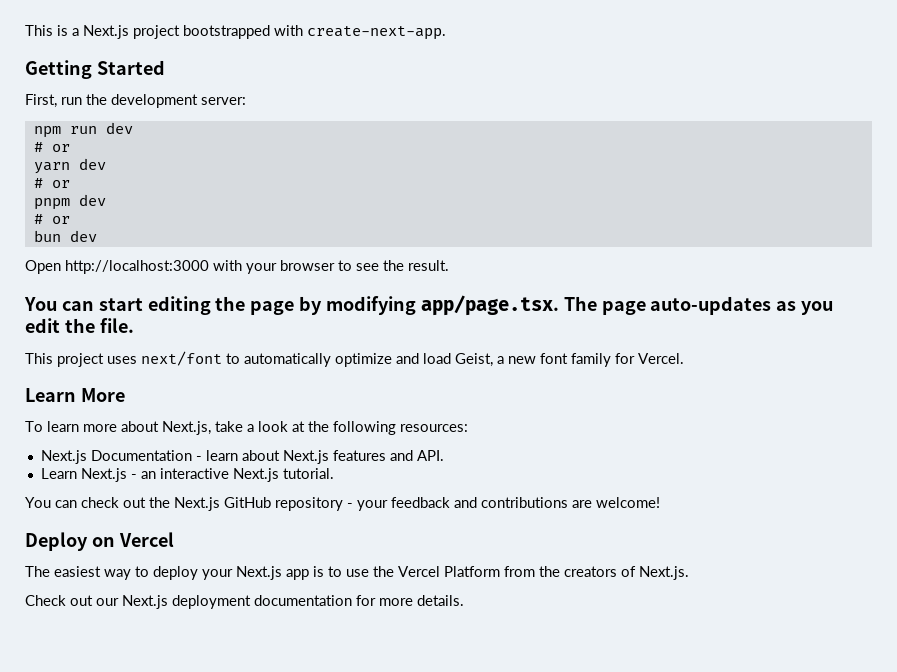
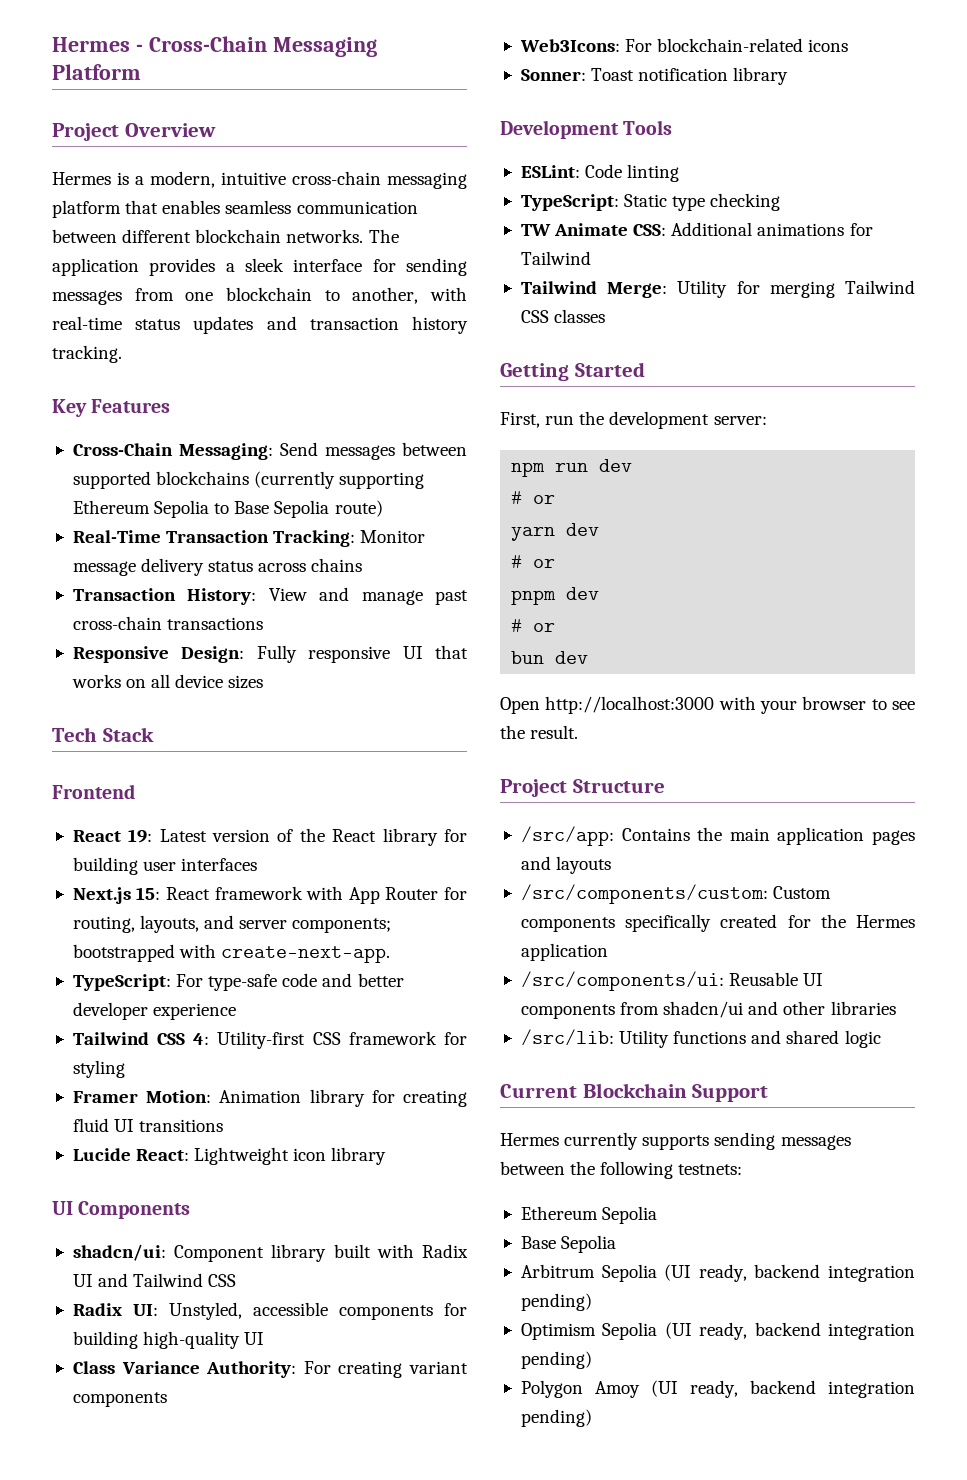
[25,25,446,40] This is a Next.js project bootstrapped with create-next-app. -> [52,36,377,57] [52,64,141,80] [52,123,216,141] [52,171,467,189] [52,200,418,218] [52,229,399,243] [52,258,467,276] [52,287,468,305] [52,316,468,334] [52,345,122,363] [52,399,171,417] [72,442,468,460] [72,471,425,489] [72,500,383,518] [72,530,426,547] [72,558,363,576] [72,587,469,605] [72,616,264,630] [72,645,469,663] [71,674,264,689] [52,727,154,742] [52,784,135,799] [72,828,467,846] [72,857,258,875] [72,886,467,904] [72,915,392,933] [72,944,391,963] [72,973,404,991] [72,1002,237,1020] [72,1031,468,1049] [72,1060,125,1078] [72,1089,468,1107] [72,1118,224,1132] [72,1147,387,1165] [52,1201,191,1219] [72,1244,469,1262] [72,1273,237,1287] [72,1302,467,1320] [72,1331,265,1349] [72,1361,468,1378] [72,1392,167,1407] [519,38,849,52] [520,67,789,85] [500,120,673,139] [520,164,680,182] [520,193,781,211] [520,222,873,236] [520,251,591,265] [520,280,915,298] [520,309,606,323] Hermes - Cross-Chain Messaging Platform // Project Overview // Hermes is a modern, intuitive cross-chain messaging platform that enables seamless communication between different blockchain networks. The application provides a sleek interface for sending messages from one blockchain to another, with real-time status updates and transaction history tracking. // Key Features // Cross-Chain Messaging: Send messages between supported blockchains (currently supporting Ethereum Sepolia to Base Sepolia route) // Real-Time Transaction Tracking: Monitor message delivery status across chains // Transaction History: View and manage past cross-chain transactions // Responsive Design: Fully responsive UI that works on all device sizes // Tech Stack // Frontend // React 19: Latest version of the React library for building user interfaces // Next.js 15: React framework with App Router for routing, layouts, and server components; bootstrapped with create-next-app. // TypeScript: For type-safe code and better developer experience // Tailwind CSS 4: Utility-first CSS framework for styling // Framer Motion: Animation library for creating fluid UI transitions // Lucide React: Lightweight icon library // UI Components // shadcn/ui: Component library built with Radix UI and Tailwind CSS // Radix UI: Unstyled, accessible components for building high-quality UI // Class Variance Authority: For creating variant components // Web3Icons: For blockchain-related icons // Sonner: Toast notification library // Development Tools // ESLint: Code linting // TypeScript: Static type checking // TW Animate CSS: Additional animations for Tailwind // Tailwind Merge: Utility for merging Tailwind CSS classes
[24,295,834,316] [25,318,134,333] [25,351,684,367] [25,388,125,402] [25,421,468,435] [40,450,444,464] [40,468,334,482] [25,497,660,511] [25,532,174,551] [25,566,689,580] [25,595,464,609] You can start editing the page by modifying app/page.tsx. The page auto-updates as you edit the file. // This project uses next/font to automatically optimize and load Geist, a new font family for Vercel. // Learn More // To learn more about Next.js, take a look at the following resources: // Next.js Documentation - learn about Next.js features and API. // Learn Next.js - an interactive Next.js tutorial. // You can check out the Next.js GitHub repository - your feedback and contributions are welcome! // Deploy on Vercel // The easiest way to deploy your Next.js app is to use the Vercel Platform from the creators of Next.js. // Check out our Next.js deployment documentation for more details. -> [500,779,665,797] [520,826,915,846] [520,856,612,874] [520,884,832,904] [520,914,916,932] [520,943,608,961] [520,971,824,991] [520,1001,896,1019] [520,1029,881,1048] [500,1083,769,1102] [500,1132,851,1150] [500,1161,743,1179] [520,1206,658,1224] [520,1235,617,1253] [520,1264,915,1282] [520,1293,592,1311] [520,1322,915,1340] [520,1351,592,1369] [520,1380,915,1398] [520,1409,592,1427] Project Structure // /src/app: Contains the main application pages and layouts // /src/components/custom: Custom components specifically created for the Hermes application // /src/components/ui: Reusable UI components from shadcn/ui and other libraries // /src/lib: Utility functions and shared logic // Current Blockchain Support // Hermes currently supports sending messages between the following testnets: // Ethereum Sepolia // Base Sepolia // Arbitrum Sepolia (UI ready, backend integration pending) // Optimism Sepolia (UI ready, backend integration pending) // Polygon Amoy (UI ready, backend integration pending)

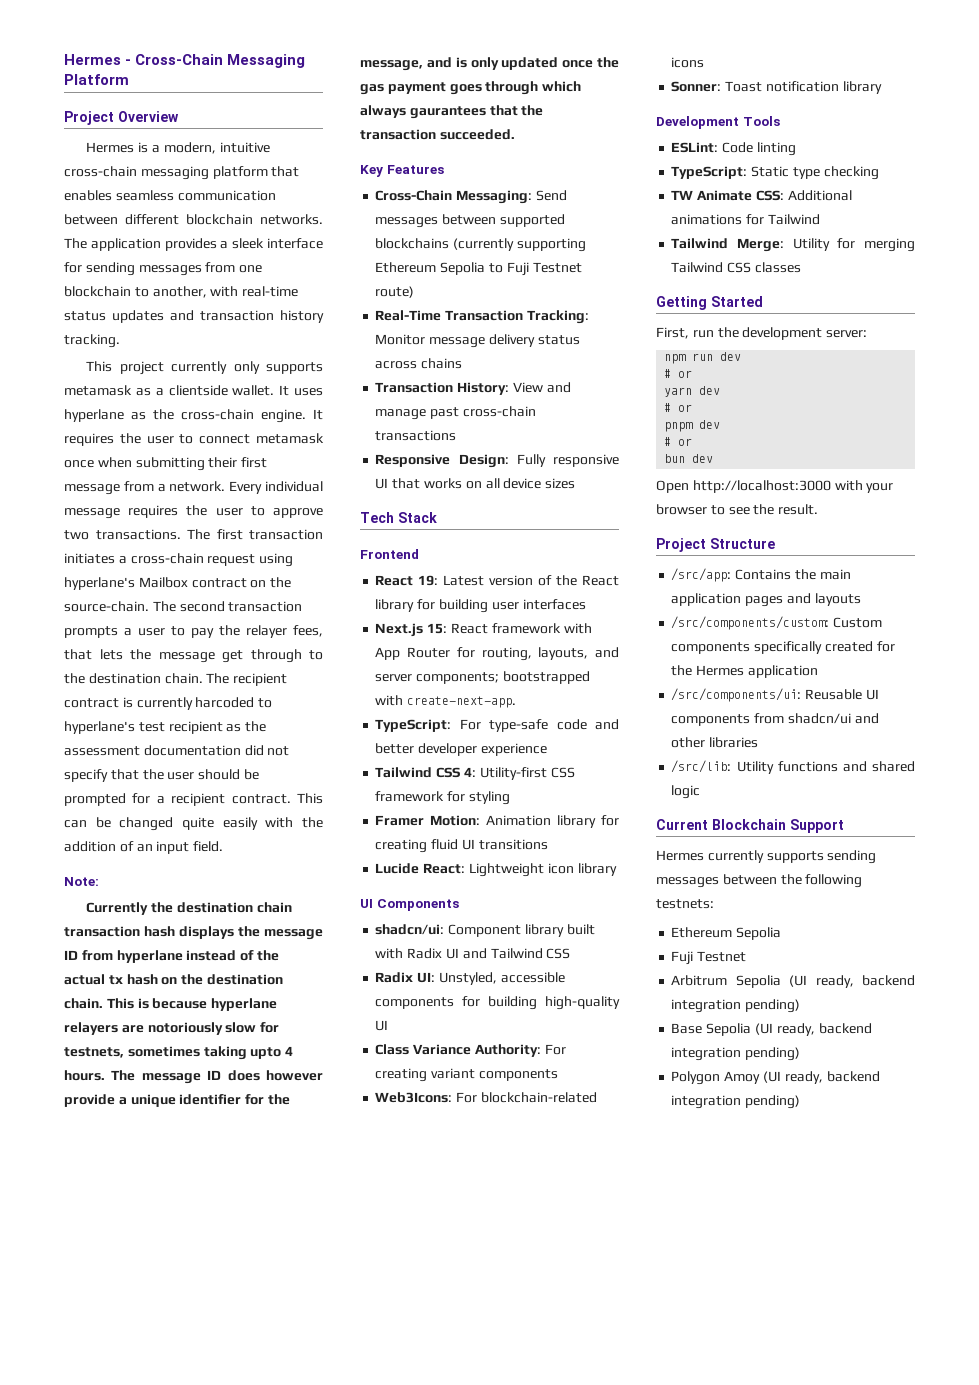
(122, 354) none -> [86,361,323,375] [64,385,323,396] [64,409,323,423] [64,433,324,446] [64,457,268,471] [64,481,324,495] [64,505,323,519] [64,529,323,540] [64,553,294,567] [64,577,292,590] [64,601,303,612] [64,625,323,638] [64,649,323,663] [64,673,288,686] [64,697,273,710] [64,721,267,734] [64,745,290,756] [64,769,259,782] [64,793,323,806] [64,817,323,831] [64,841,224,854] [64,877,99,886] [86,902,292,915] [64,926,323,940] [64,950,279,963] [64,974,283,985] [64,998,278,1011] [64,1022,280,1035] [64,1046,294,1060] [64,1070,323,1084] [64,1094,290,1107] [360,57,619,71] [360,81,582,95] [360,105,544,119] [360,129,515,140] // This project currently only supports metamask as a clientside wallet. It uses hyperlane as the cross-chain engine. It requires the user to connect metamask once when submitting their first message from a network. Every individual message requires the user to approve two transactions. The first transaction initiates a cross-chain request using hyperlane's Mailbox contract on the source-chain. The second transaction prompts a user to pay the relayer fees, that lets the message get through to the destination chain. The recipient contract is currently harcoded to hyperlane's test recipient as the assessment documentation did not specify that the user should be prompted for a recipient contract. This can be changed quite easily with the addition of an input field. // Note: // Currently the destination chain transaction hash displays the message ID from hyperlane instead of the actual tx hash on the destination chain. This is because hyperlane relayers are notoriously slow for testnets, sometimes taking upto 4 hours. The message ID does however provide a unique identifier for the message, and is only updated once the gas payment goes through which always gaurantees that the transaction succeeded.
[234,500,330,518] Base Sepolia -> [506,262,582,276] Fuji Testnet
[520,1235,617,1253] Base Sepolia -> [671,951,747,965] Fuji Testnet
[520,1323,596,1340] Optimism -> [671,1023,703,1034] Base

